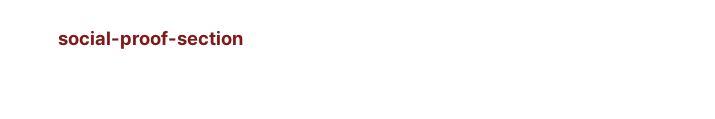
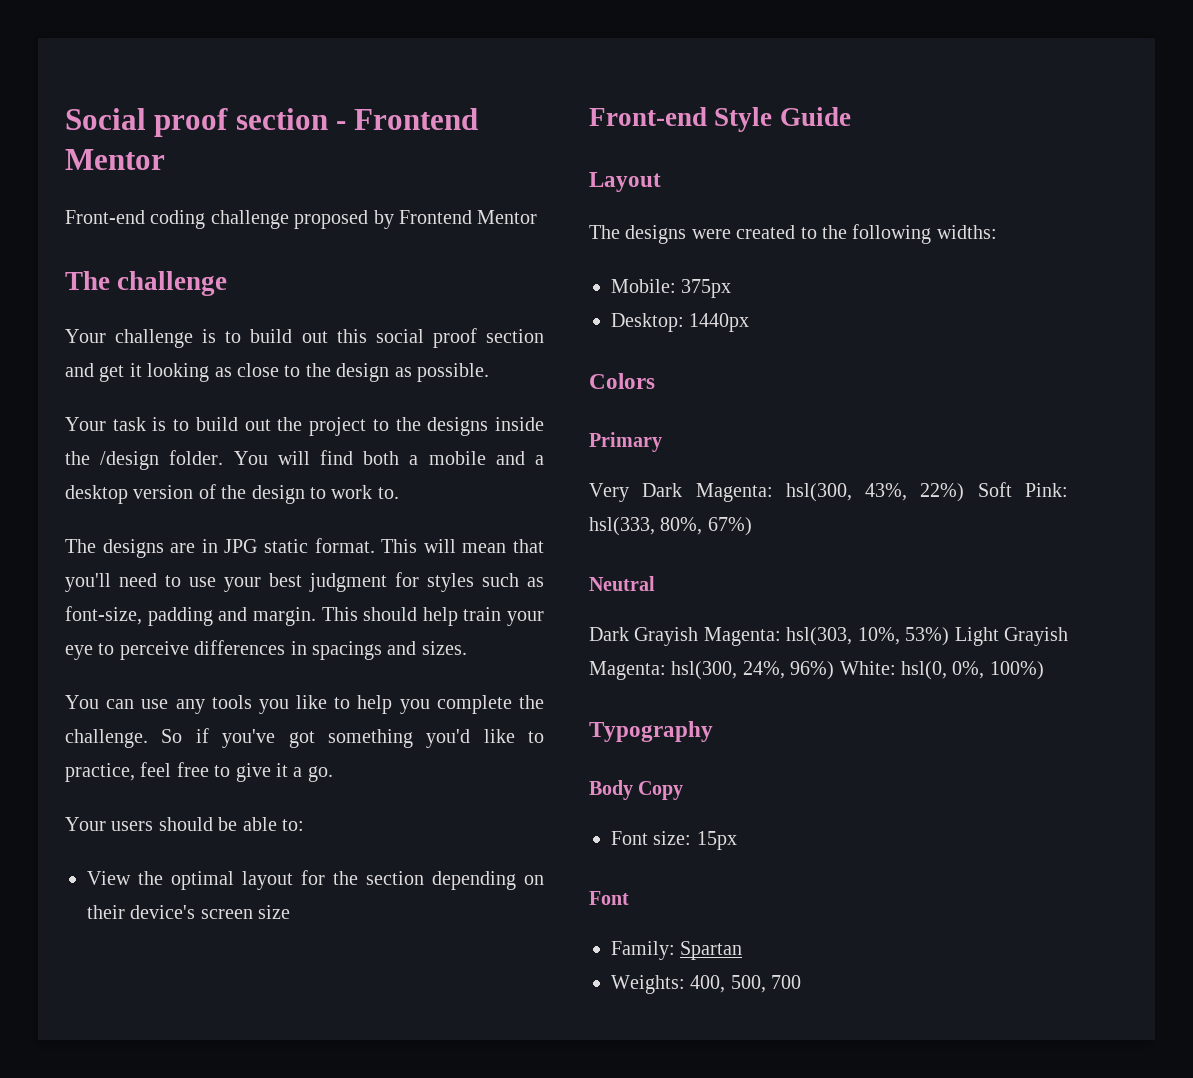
[58,30,243,49] social-proof-section -> [65,108,479,137] [65,149,165,170] [65,210,538,229] [65,271,228,296] [65,328,544,348] [65,363,489,382] [65,417,545,436] [65,450,544,470] [65,484,399,504] [65,538,544,558] [65,572,544,592] [65,606,544,626] [65,640,467,660] [65,695,544,714] [65,728,544,748] [65,762,333,782] [65,817,304,831] [87,870,544,890] [87,905,291,919] [589,107,851,132] [589,172,661,192] [589,224,997,244] [611,279,732,298] [611,313,750,332] [589,373,655,389] [589,432,662,452] [589,482,1068,502] [589,517,752,536] [589,576,655,591] [589,627,1068,646] [589,661,1044,680] [589,721,713,742] [589,780,684,800] [611,831,737,850] [589,891,629,905] [611,941,743,960] [611,975,802,994] Social proof section - Frontend Mentor // Front-end coding challenge proposed by Frontend Mentor // The challenge // Your challenge is to build out this social proof section and get it looking as close to the design as possible. // Your task is to build out the project to the designs inside the /design folder. You will find both a mobile and a desktop version of the design to work to. // The designs are in JPG static format. This will mean that you'll need to use your best judgment for styles such as font-size, padding and margin. This should help train your eye to perceive differences in spacings and sizes. // You can use any tools you like to help you complete the challenge. So if you've got something you'd like to practice, feel free to give it a go. // Your users should be able to: // View the optimal layout for the section depending on their device's screen size // Front-end Style Guide // Layout // The designs were created to the following widths: // Mobile: 375px // Desktop: 1440px // Colors // Primary // Very Dark Magenta: hsl(300, 43%, 22%) Soft Pink: hsl(333, 80%, 67%) // Neutral // Dark Grayish Magenta: hsl(303, 10%, 53%) Light Grayish Magenta: hsl(300, 24%, 96%) White: hsl(0, 0%, 100%) // Typography // Body Copy // Font size: 15px // Font // Family: Spartan // Weights: 400, 500, 700

